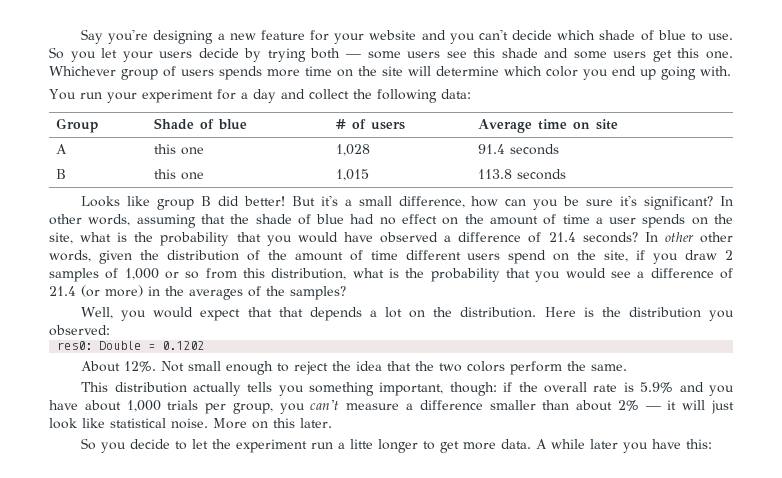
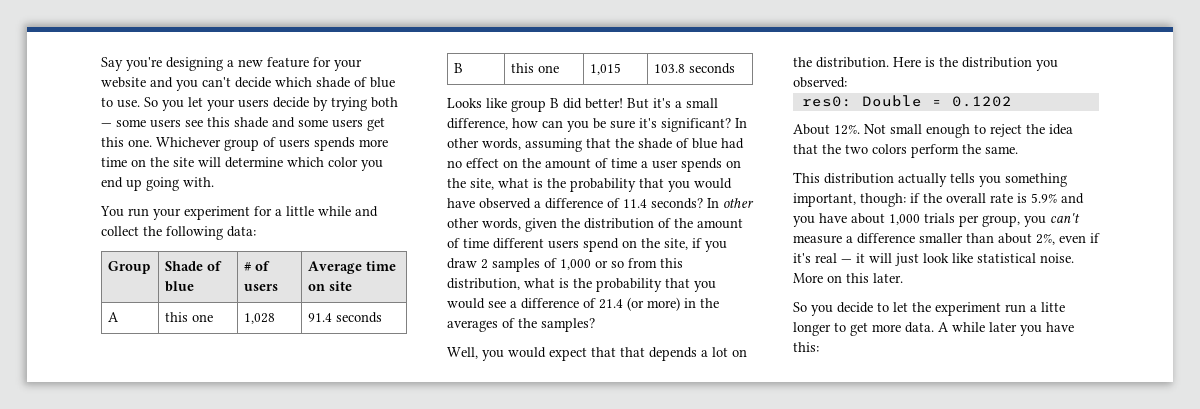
[252,89,276,103] day -> [286,206,351,216] little while
[478,169,513,179] 113.8 -> [654,64,686,73] 103.8
[548,232,576,242] 21.4 -> [623,199,647,208] 11.4
[617,400,639,411] 2% -> [1036,233,1100,245] [793,253,837,263] 2%, even if it's real

